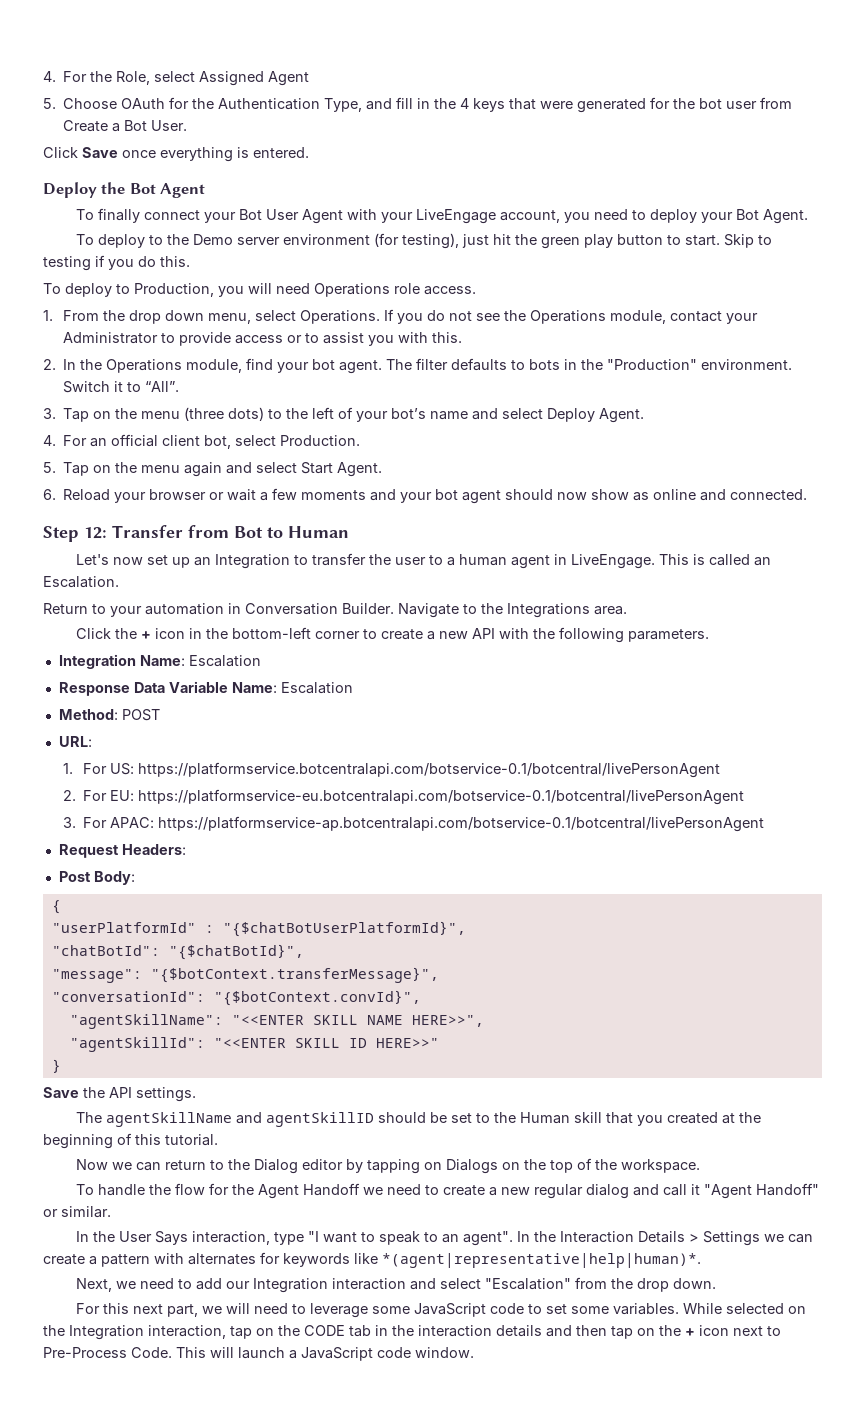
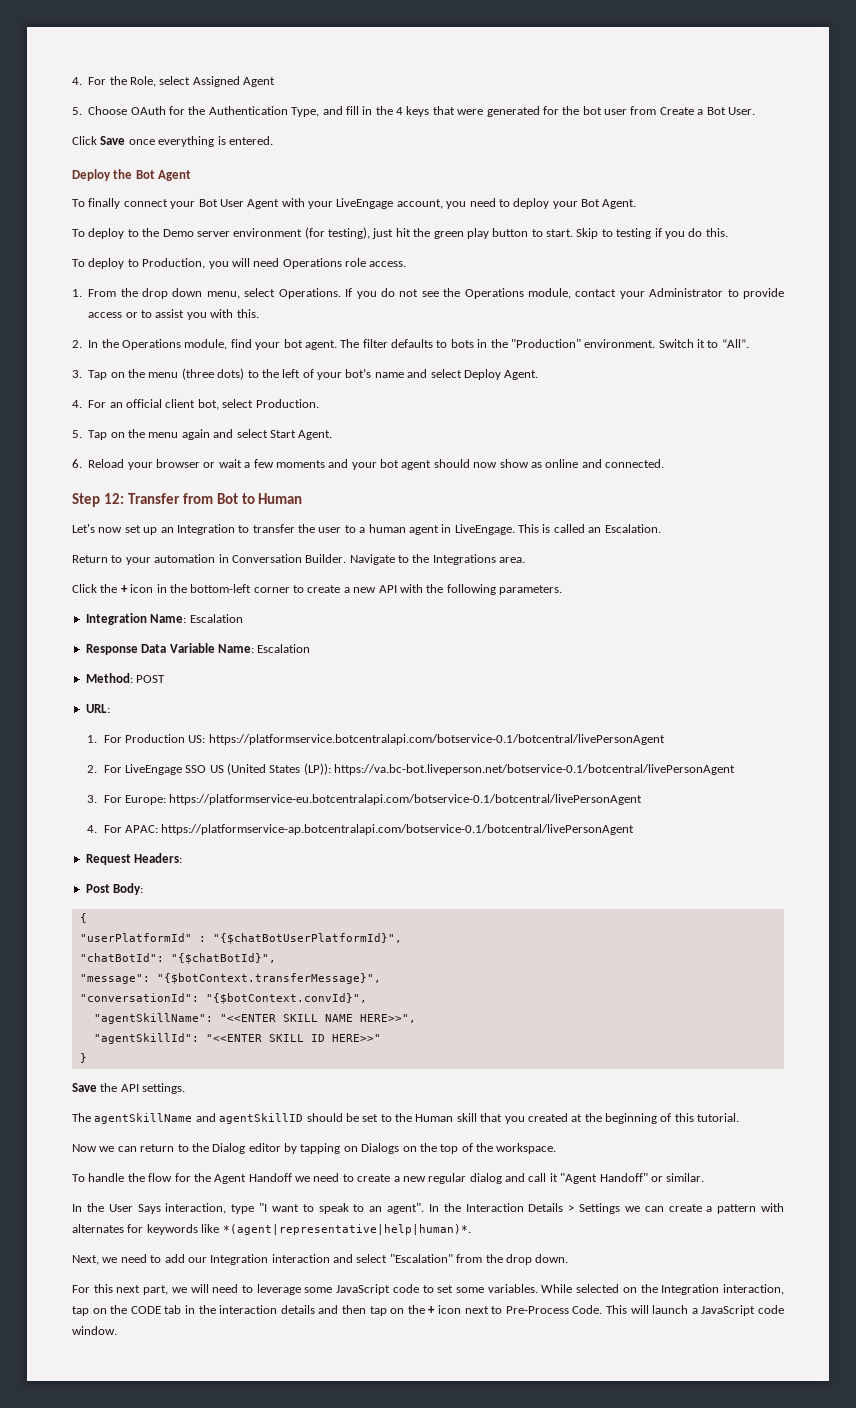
(108, 768) none -> [124,734,185,743] Production
[110,790,135,801] EU: -> [124,763,736,775] [87,795,166,805] LiveEngage SSO US (United States (LP)): https://va.bc-bot.liveperson.net/botservice-0.1/botcentral/livePersonAgent // 3. For Europe:
[63,817,77,828] 3. -> [87,825,98,833] 4.

